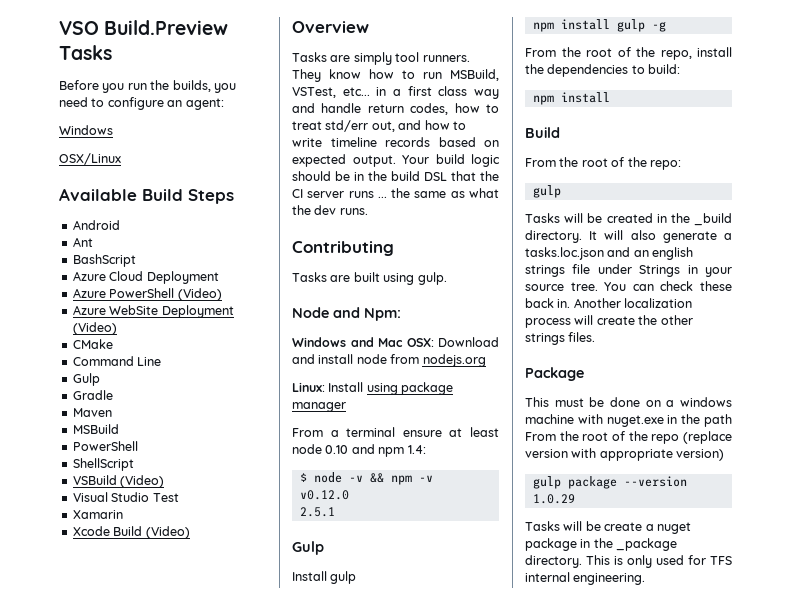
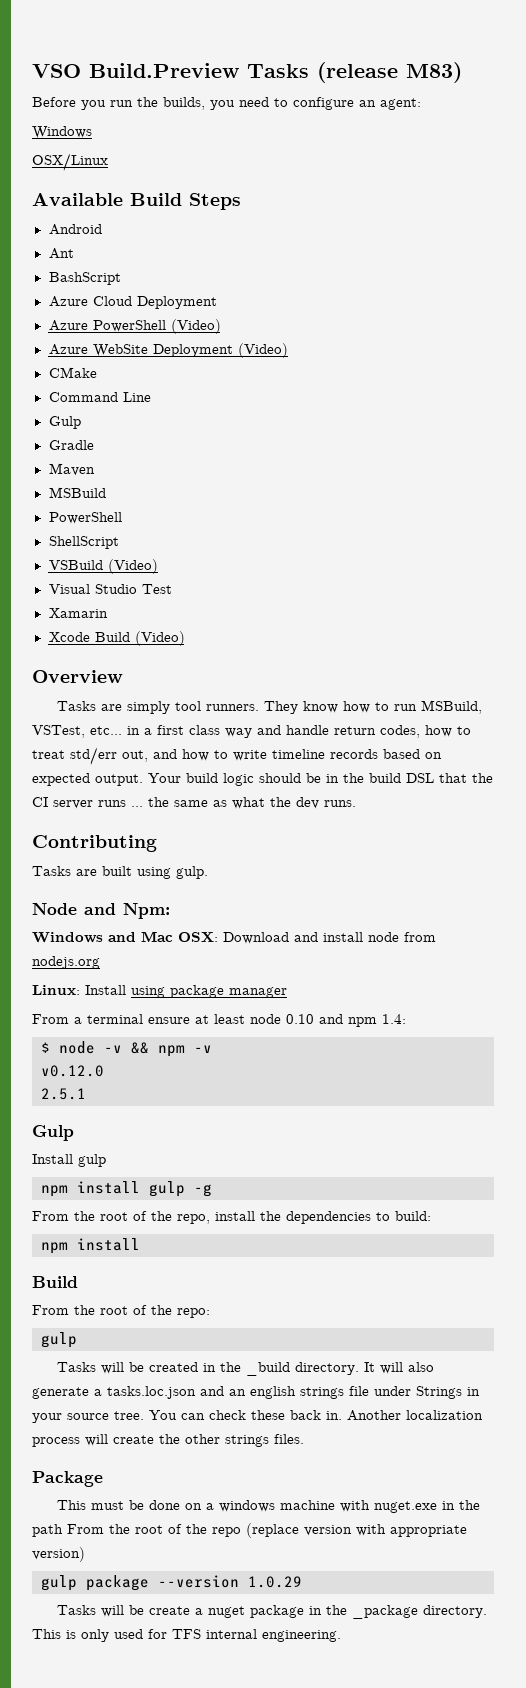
(112, 52) none -> [317,62,462,83] (release M83)

